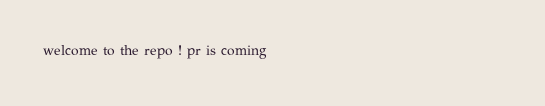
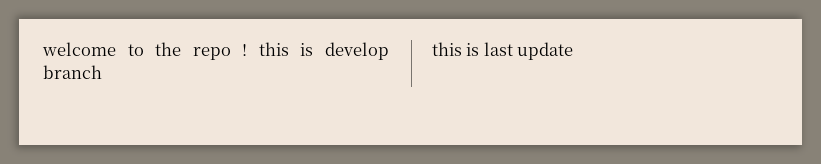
[187,45,267,59] pr is coming -> [258,42,389,60] [43,65,102,79] [432,42,574,60] this is develop branch // this is last update

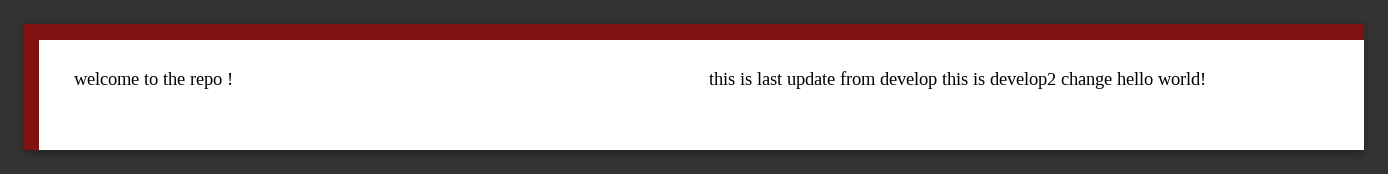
[258,42,389,60] [43,65,102,79] this is develop branch -> (233, 79) none
(574, 51) none -> [840,71,1206,89] from develop this is develop2 change hello world!

